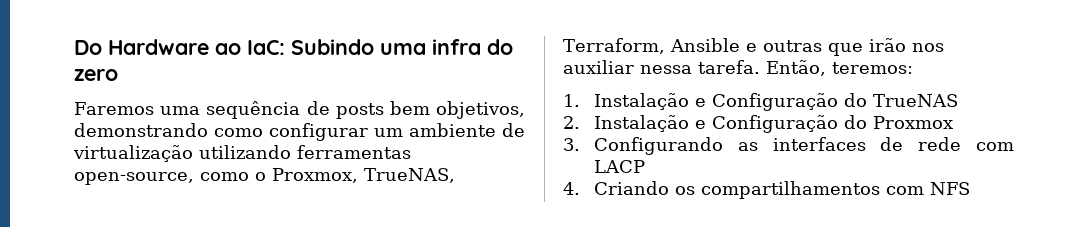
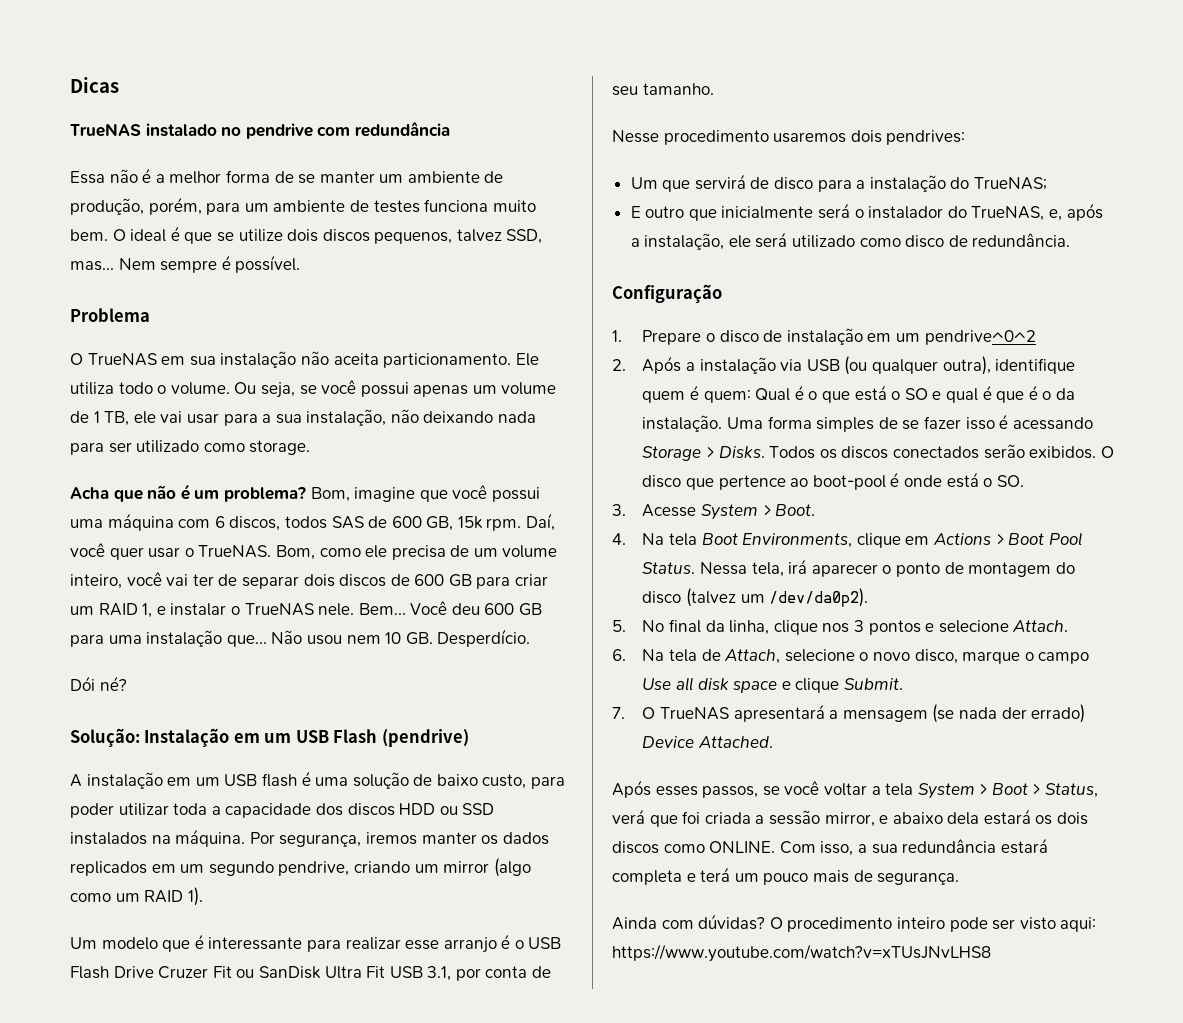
[74,39,513,55] [74,69,118,81] [74,101,525,119] [74,123,525,141] [73,145,411,162] [74,168,455,185] [563,38,944,56] [563,60,913,76] [563,93,959,111] [563,115,954,133] [563,137,1014,155] [594,160,646,173] [563,181,971,199] Do Hardware ao IaC: Subindo uma infra do zero // Faremos uma sequência de posts bem objetivos, demonstrando como configurar um ambiente de virtualização utilizando ferramentas open-source, como o Proxmox, TrueNAS, Terraform, Ansible e outras que irão nos auxiliar nessa tarefa. Então, teremos: // 1. Instalação e Configuração do TrueNAS // 2. Instalação e Configuração do Proxmox // 3. Configurando as interfaces de rede com LACP // 4. Criando os compartilhamentos com NFS -> [70,77,119,93] [70,122,450,139] [70,168,504,184] [70,197,536,215] [70,226,543,244] [70,255,301,273] [70,308,150,322] [70,351,539,368] [70,380,557,398] [70,409,537,426] [70,440,311,455] [70,484,540,502] [70,513,556,531] [70,543,558,560] [70,572,549,589] [70,601,543,618] [70,629,531,647] [70,676,127,691] [70,728,469,748] [70,771,566,789] [70,803,495,818] [70,829,549,847] [70,858,531,877] [70,887,203,906] [70,934,562,953] [70,966,552,981] [612,83,714,96] [612,130,966,145] [630,174,1048,192] [630,203,1103,221] [630,232,1071,250] [612,284,722,304] [612,328,1036,345] [612,356,1076,375] [642,385,1075,403] [642,414,1093,432] [642,444,1114,461] [642,472,1024,490] [612,504,816,520] [612,532,1082,548] [642,559,1075,577] [642,588,869,607] [612,619,1069,635] [612,649,1090,664] [642,677,903,693] [612,704,1086,723] [642,736,774,748] [612,780,1099,799] [612,809,1089,827] [612,838,1048,856] [612,867,960,885] [612,914,1097,932] [612,944,991,962] Dicas // TrueNAS instalado no pendrive com redundância // Essa não é a melhor forma de se manter um ambiente de produção, porém, para um ambiente de testes funciona muito bem. O ideal é que se utilize dois discos pequenos, talvez SSD, mas... Nem sempre é possível. // Problema // O TrueNAS em sua instalação não aceita particionamento. Ele utiliza todo o volume. Ou seja, se você possui apenas um volume de 1 TB, ele vai usar para a sua instalação, não deixando nada para ser utilizado como storage. // Acha que não é um problema? Bom, imagine que você possui uma máquina com 6 discos, todos SAS de 600 GB, 15k rpm. Daí, você quer usar o TrueNAS. Bom, como ele precisa de um volume inteiro, você vai ter de separar dois discos de 600 GB para criar um RAID 1, e instalar o TrueNAS nele. Bem... Você deu 600 GB para uma instalação que... Não usou nem 10 GB. Desperdício. // Dói né? // Solução: Instalação em um USB Flash (pendrive) // A instalação em um USB flash é uma solução de baixo custo, para poder utilizar toda a capacidade dos discos HDD ou SSD instalados na máquina. Por segurança, iremos manter os dados replicados em um segundo pendrive, criando um mirror (algo como um RAID 1). // Um modelo que é interessante para realizar esse arranjo é o USB Flash Drive Cruzer Fit ou SanDisk Ultra Fit USB 3.1, por conta de seu tamanho. // Nesse procedimento usaremos dois pendrives: // Um que servirá de disco para a instalação do TrueNAS; // E outro que inicialmente será o instalador do TrueNAS, e, após a instalação, ele será utilizado como disco de redundância. // Configuração // 1. Prepare o disco de instalação em um pendrive^0^2 // 2. Após a instalação via USB (ou qualquer outra), identifique quem é quem: Qual é o que está o SO e qual é que é o da instalação. Uma forma simples de se fazer isso é acessando Storage > Disks. Todos os discos conectados serão exibidos. O disco que pertence ao boot-pool é onde está o SO. // 3. Acesse System > Boot. // 4. Na tela Boot Environments, clique em Actions > Boot Pool Status. Nessa tela, irá aparecer o ponto de montagem do disco (talvez um /dev/da0p2). // 5. No final da linha, clique nos 3 pontos e selecione Attach. // 6. Na tela de Attach, selecione o novo disco, marque o campo Use all disk space e clique Submit. // 7. O TrueNAS apresentará a mensagem (se nada der errado) Device Attached. // Após esses passos, se você voltar a tela System > Boot > Status, verá que foi criada a sessão mirror, e abaixo dela estará os dois discos como ONLINE. Com isso, a sua redundância estará completa e terá um pouco mais de segurança. // Ainda com dúvidas? O procedimento inteiro pode ser visto aqui: https://www.youtube.com/watch?v=xTUsJNvLHS8

